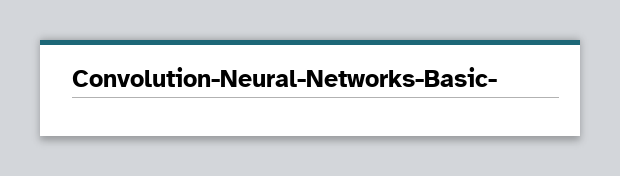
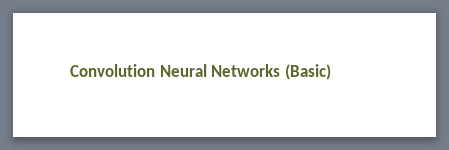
[72,67,497,87] Convolution-Neural-Networks-Basic- -> [70,64,331,80] Convolution Neural Networks (Basic)

